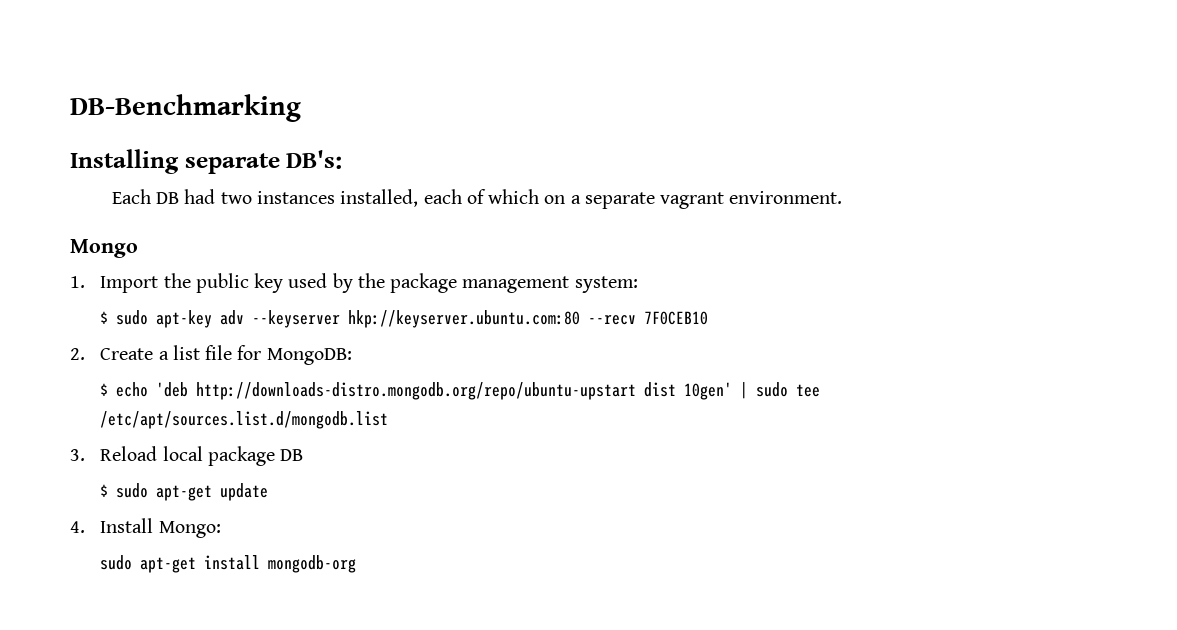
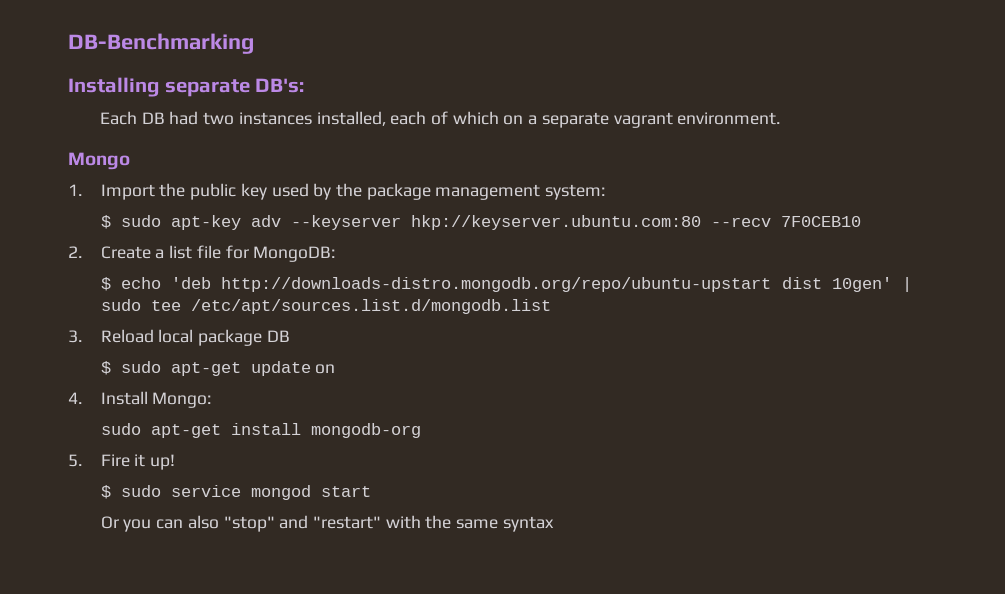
(269, 492) none -> [315,364,336,374] on
(357, 564) none -> [68,454,176,470] [100,485,371,500] [100,515,554,532] // 5. Fire it up! // $ sudo service mongod start // Or you can also "stop" and "restart" with the same syntax

